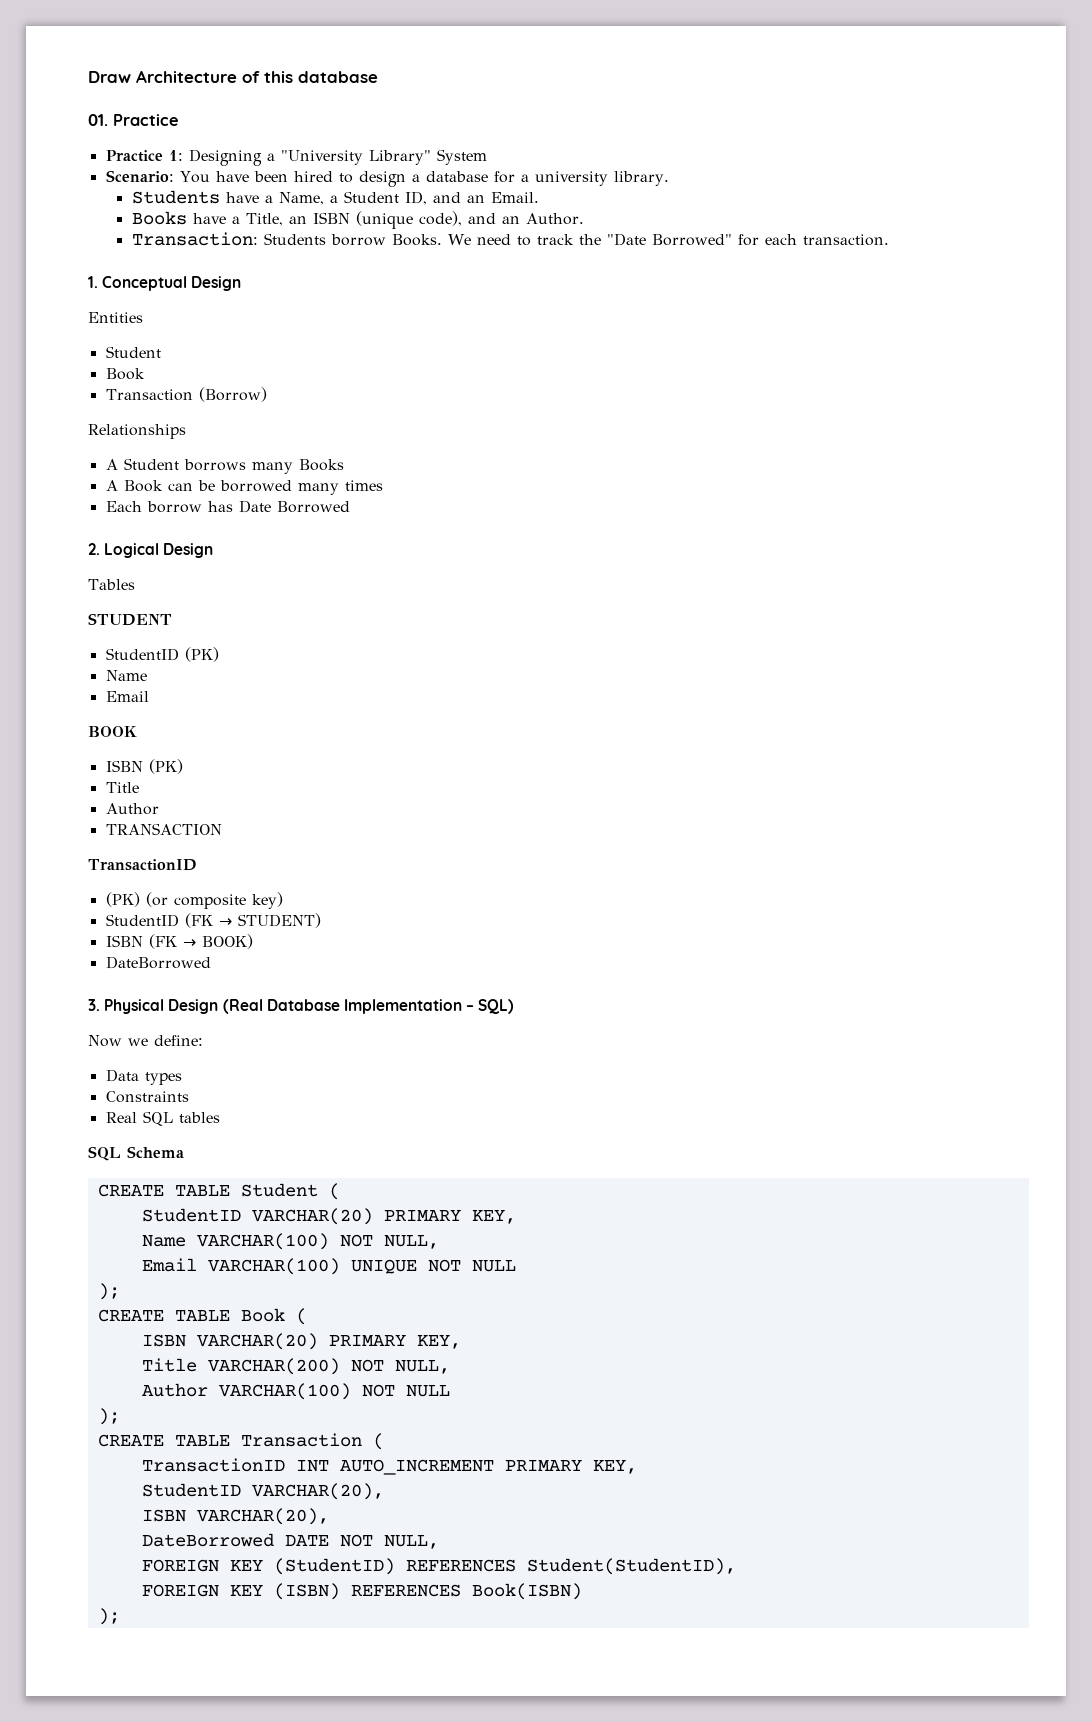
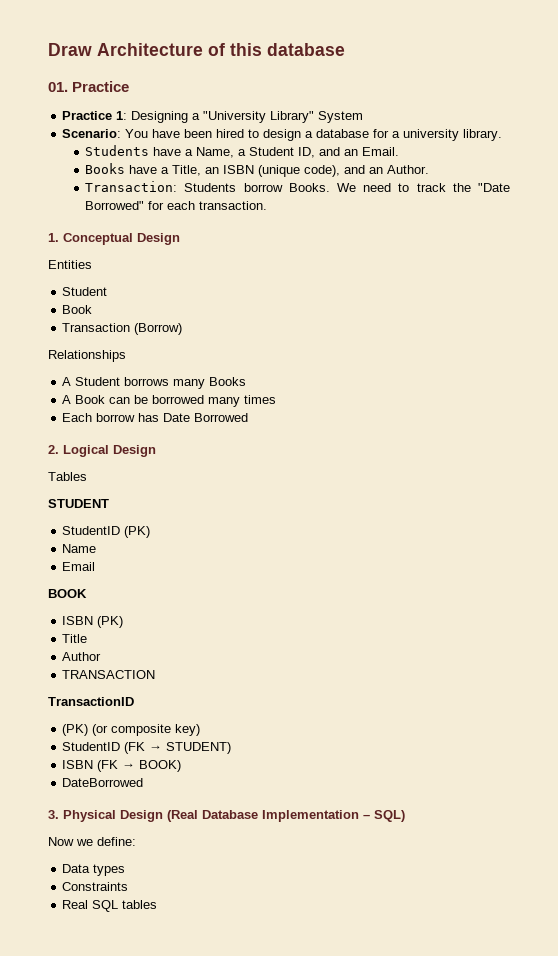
[88,1146,184,1161] [97,1183,340,1200] [141,1208,516,1225] [141,1233,439,1250] [141,1258,516,1275] [97,1283,120,1300] [97,1308,307,1325] [141,1333,461,1350] [141,1358,450,1375] [141,1383,450,1400] [97,1408,120,1425] [97,1433,384,1450] [141,1458,637,1475] [141,1483,384,1500] [141,1508,329,1525] [141,1533,439,1549] [141,1558,736,1575] [141,1583,582,1600] [97,1608,120,1625] // SQL Schema // CREATE TABLE Student ( // StudentID VARCHAR(20) PRIMARY KEY, // Name VARCHAR(100) NOT NULL, // Email VARCHAR(100) UNIQUE NOT NULL // ); // CREATE TABLE Book ( // ISBN VARCHAR(20) PRIMARY KEY, // Title VARCHAR(200) NOT NULL, // Author VARCHAR(100) NOT NULL // ); // CREATE TABLE Transaction ( // TransactionID INT AUTO_INCREMENT PRIMARY KEY, // StudentID VARCHAR(20), // ISBN VARCHAR(20), // DateBorrowed DATE NOT NULL, // FOREIGN KEY (StudentID) REFERENCES Student(StudentID), // FOREIGN KEY (ISBN) REFERENCES Book(ISBN) // ); -> (158, 904) none

